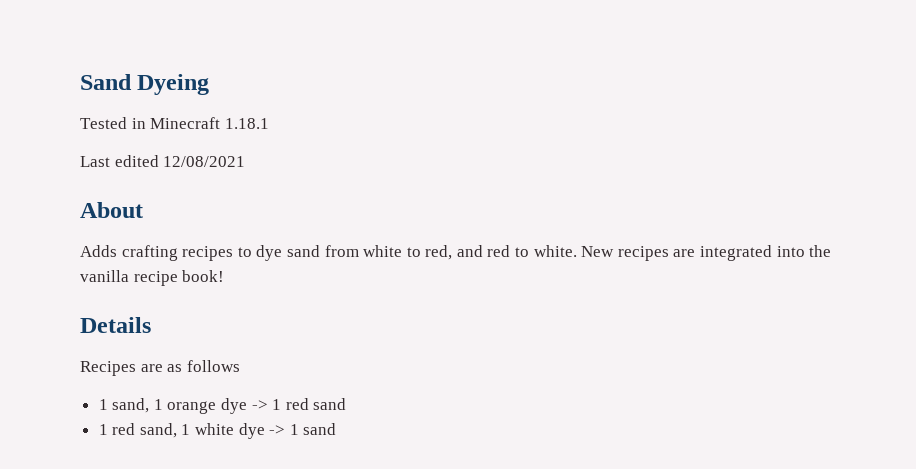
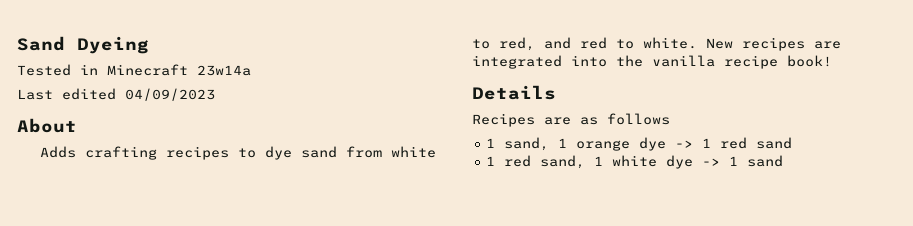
[224,118,269,129] 1.18.1 -> [197,65,251,76] 23w14a
[163,156,246,167] 12/08/2021 -> [125,88,215,101] 04/09/2023

